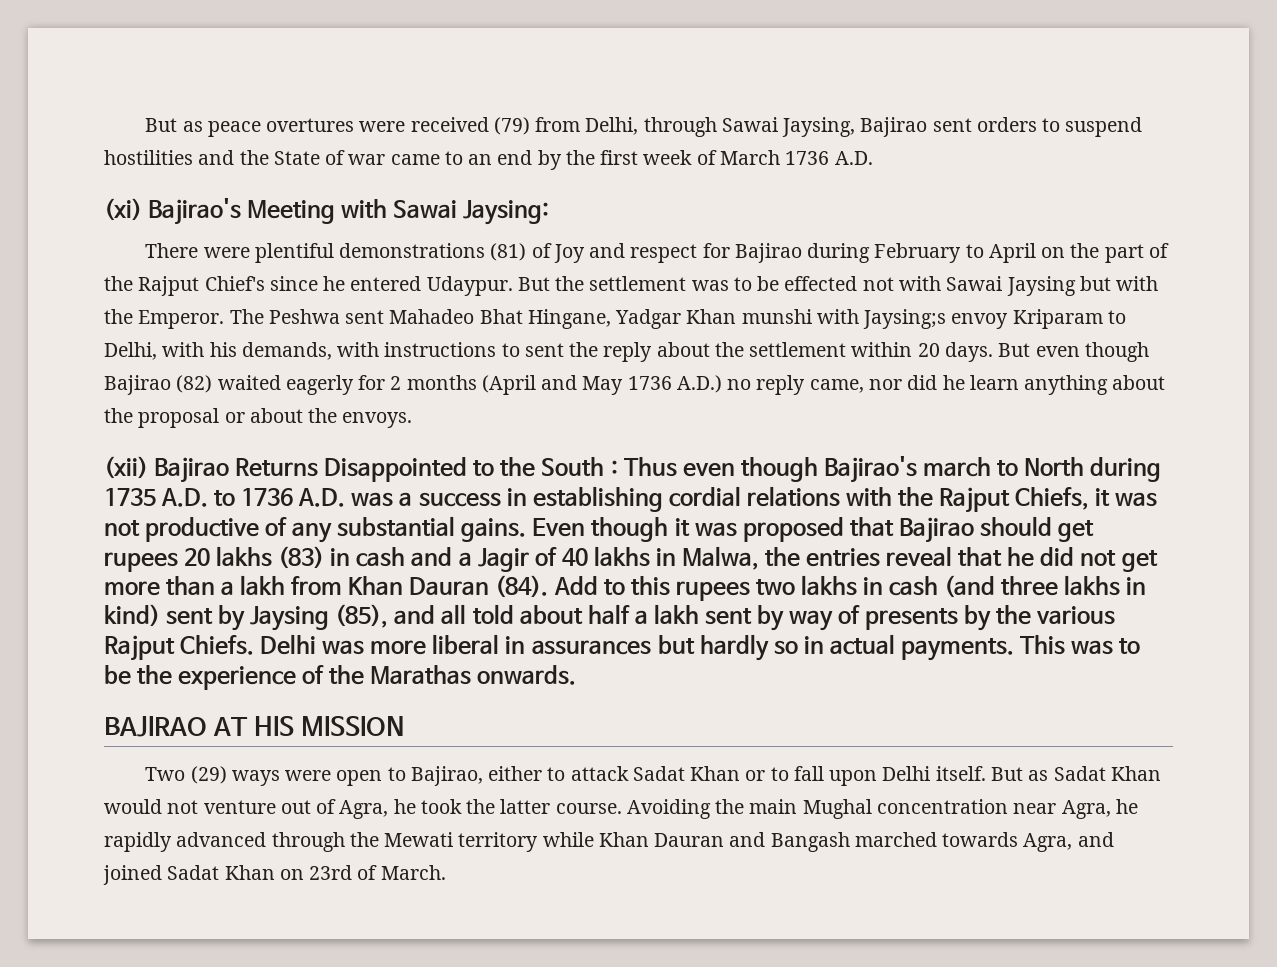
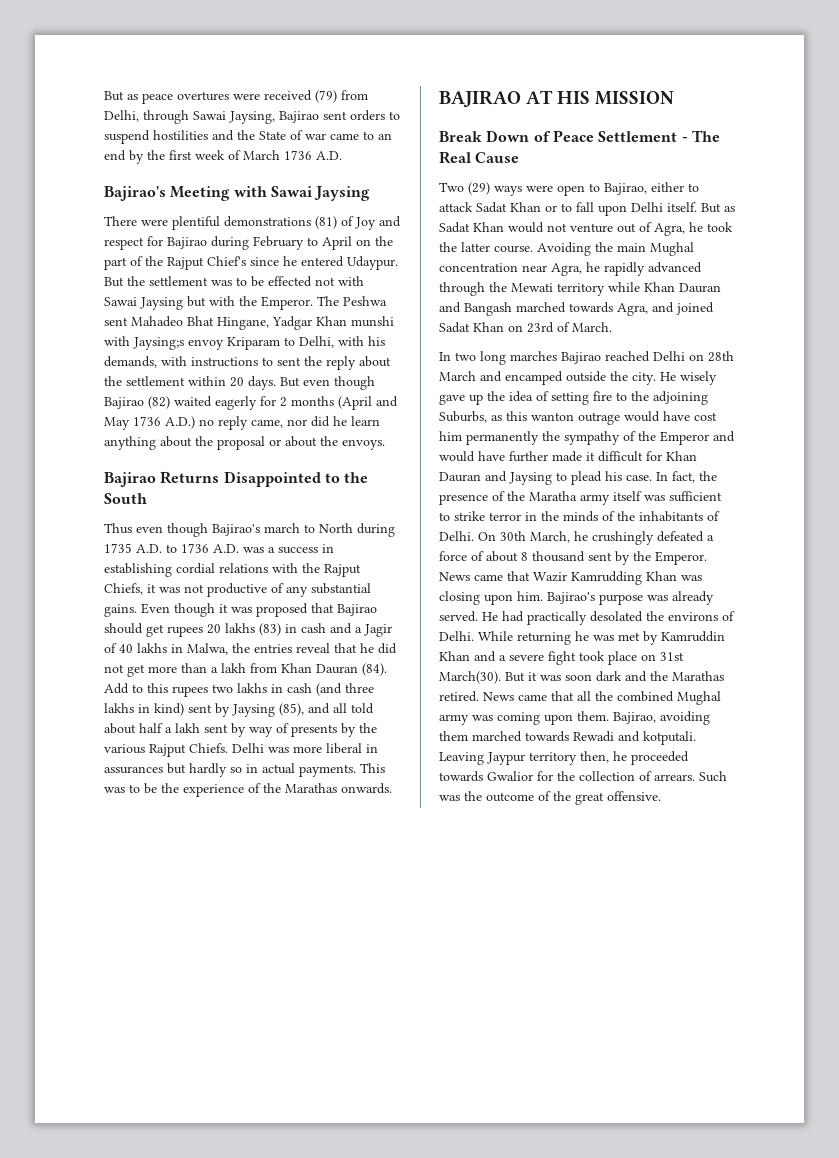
[104,198,142,221] (xi) -> (342, 155) none
[463,200,550,225] Jaysing: -> [314,186,371,201] Jaysing
[104,456,148,479] (xii) -> (385, 444) none
[610,460,618,475] : -> (147, 498) //
(405, 726) none -> [439,130,720,142] [439,151,520,164] // Break Down of Peace Settlement - The Real Cause
(446, 872) none -> [439,351,734,365] [439,371,717,385] [439,391,708,405] [439,411,717,425] [439,431,735,445] [439,451,697,462] [439,471,717,485] [439,491,722,505] [439,511,720,522] [439,531,714,545] [439,551,707,565] [439,571,702,585] [439,591,714,605] [439,611,735,625] [439,631,725,645] [439,651,684,665] [439,671,724,684] [439,691,721,705] [439,711,710,725] [439,731,696,745] [439,751,689,765] [439,771,727,782] [439,791,661,805] // In two long marches Bajirao reached Delhi on 28th March and encamped outside the city. He wisely gave up the idea of setting fire to the adjoining Suburbs, as this wanton outrage would have cost him permanently the sympathy of the Emperor and would have further made it difficult for Khan Dauran and Jaysing to plead his case. In fact, the presence of the Maratha army itself was sufficient to strike terror in the minds of the inhabitants of Delhi. On 30th March, he crushingly defeated a force of about 8 thousand sent by the Emperor. News came that Wazir Kamrudding Khan was closing upon him. Bajirao's purpose was already served. He had practically desolated the environs of Delhi. While returning he was met by Kamruddin Khan and a severe fight took place on 31st March(30). But it was soon dark and the Marathas retired. News came that all the combined Mughal army was coming upon them. Bajirao, avoiding them marched towards Rewadi and kotputali. Leaving Jaypur territory then, he proceeded towards Gwalior for the collection of arrears. Such was the outcome of the great offensive.

